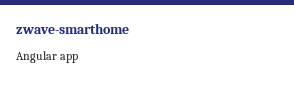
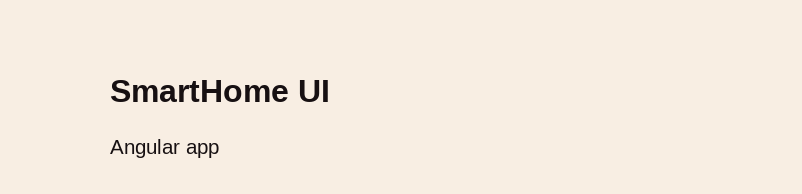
[16,23,129,34] zwave-smarthome -> [110,80,330,102] SmartHome UI

